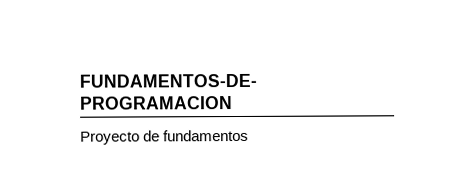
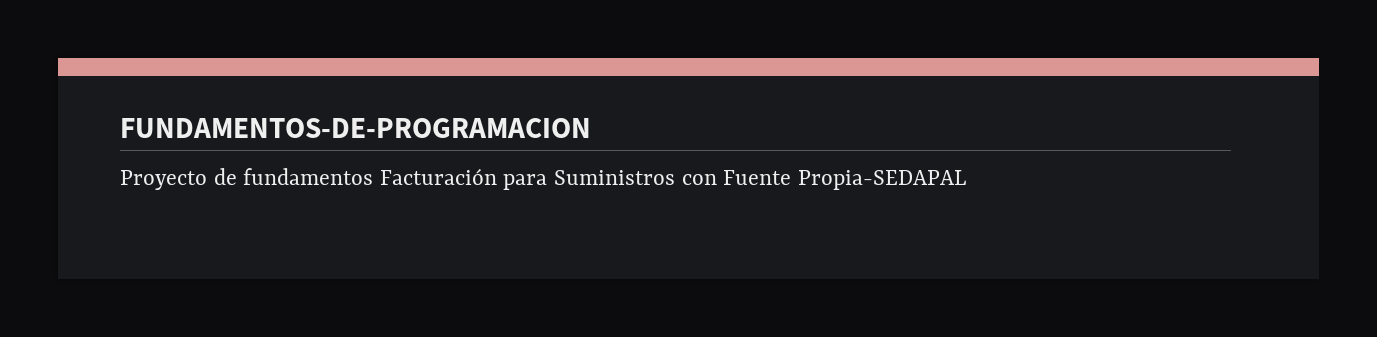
(250, 135) none -> [379,168,966,190] Facturación para Suministros con Fuente Propia-SEDAPAL

